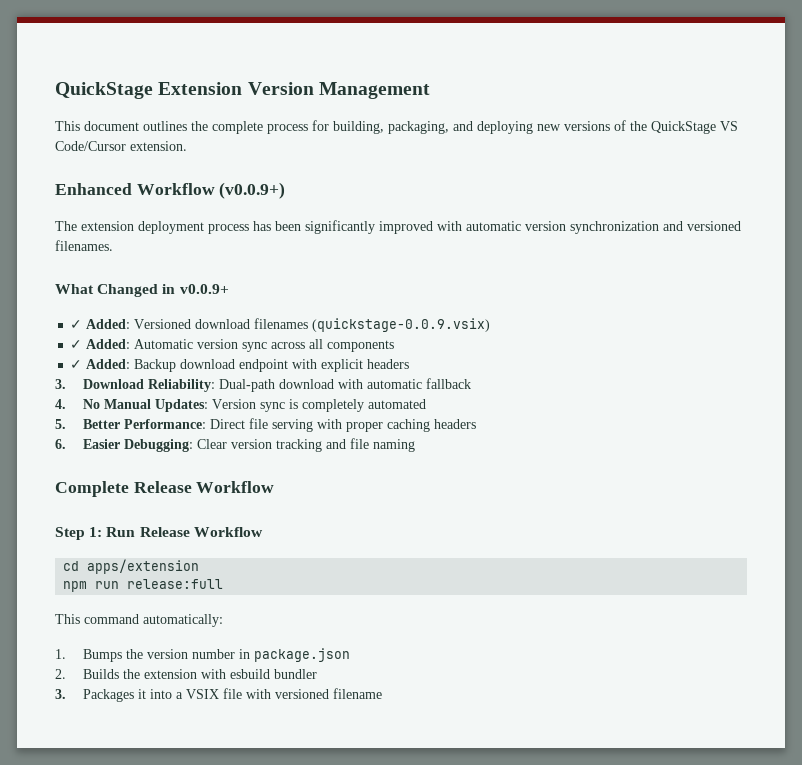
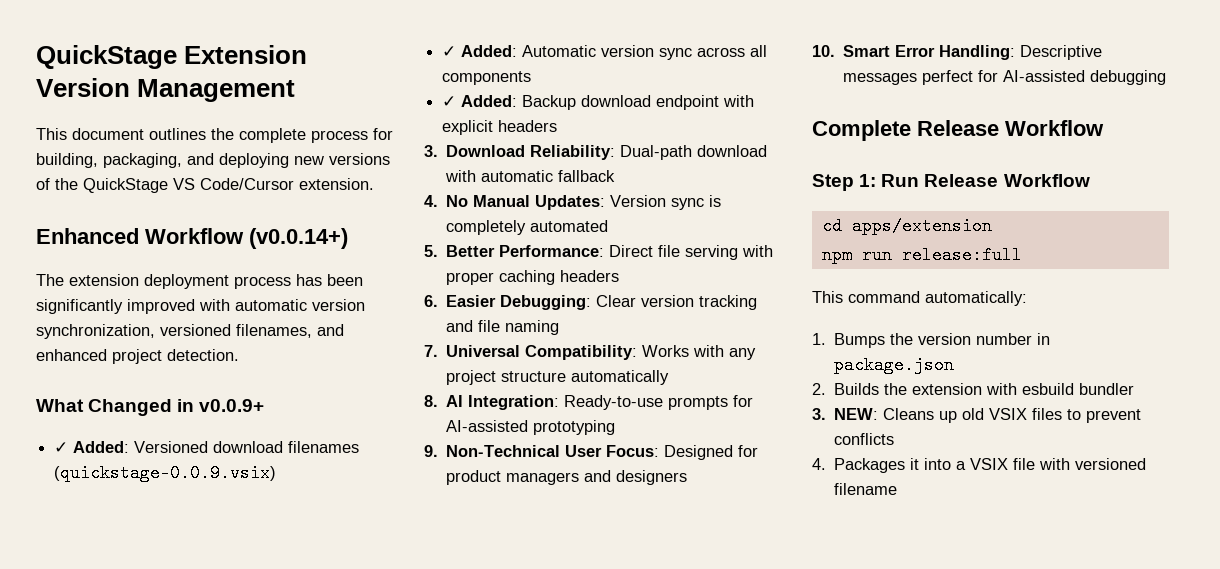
[219,182,286,199] (v0.0.9+) -> [249,228,348,249] (v0.0.14+)
[570,221,741,234] [55,240,113,251] synchronization and versioned filenames. -> [36,324,344,339] [36,349,239,364] synchronization, versioned filenames, and enhanced project detection.
(415, 445) none -> [424,345,757,360] [446,370,670,385] [424,395,754,410] [446,420,616,435] [424,445,759,460] [446,470,688,485] [812,45,1103,60] [843,70,1167,85] // 7. Universal Compatibility: Works with any project structure automatically // 8. AI Integration: Ready-to-use prompts for AI-assisted prototyping // 9. Non-Technical User Focus: Designed for product managers and designers // 10. Smart Error Handling: Descriptive messages perfect for AI-assisted debugging
(66, 694) none -> [834,408,1142,423] [834,433,895,445] [812,458,826,470] NEW: Cleans up old VSIX files to prevent conflicts // 4.

